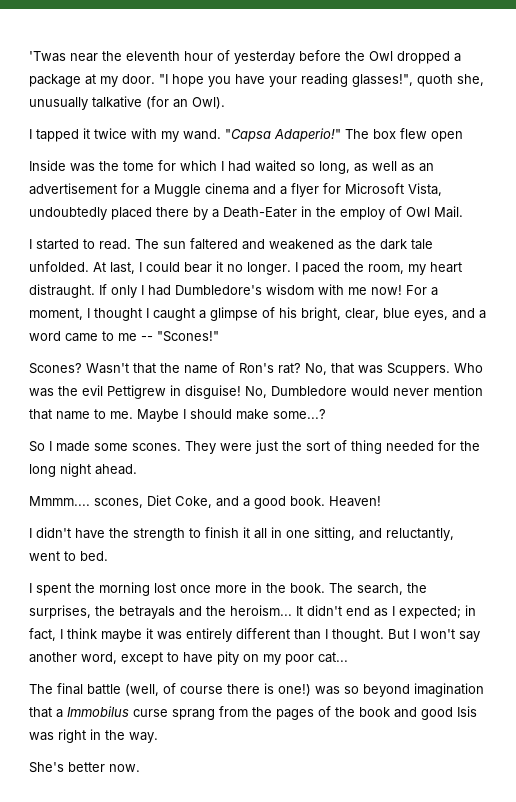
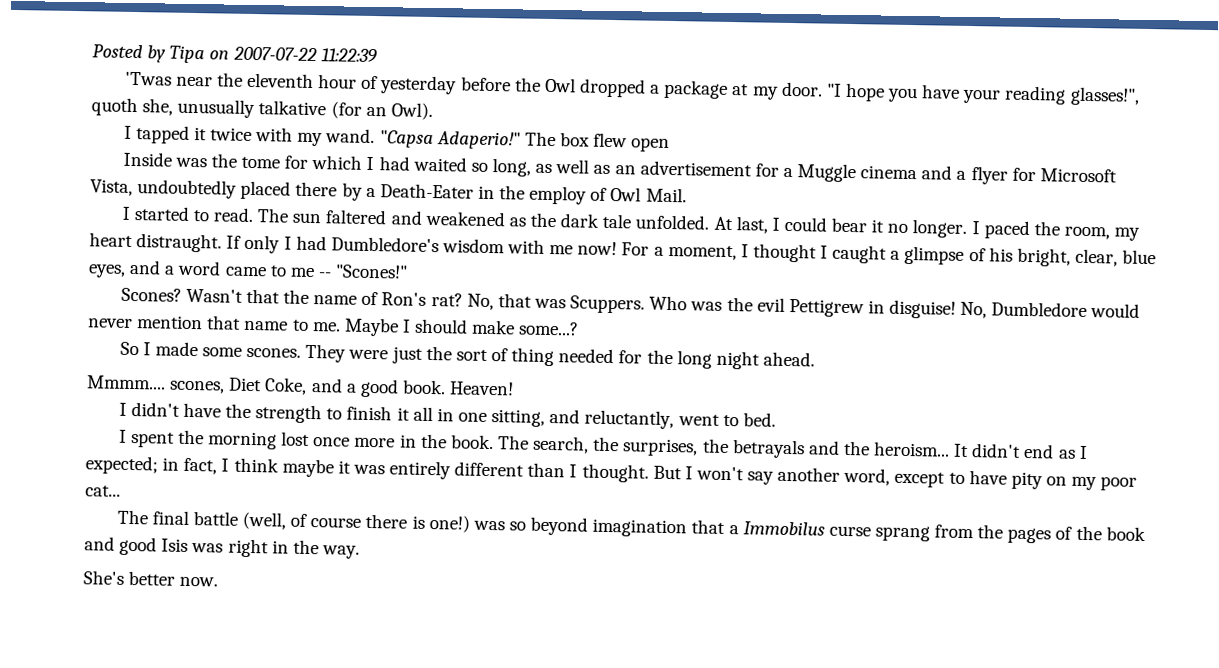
(29, 56) none -> [92,44,377,64] Posted by Tipa on 2007-07-22 11:22:39 //

